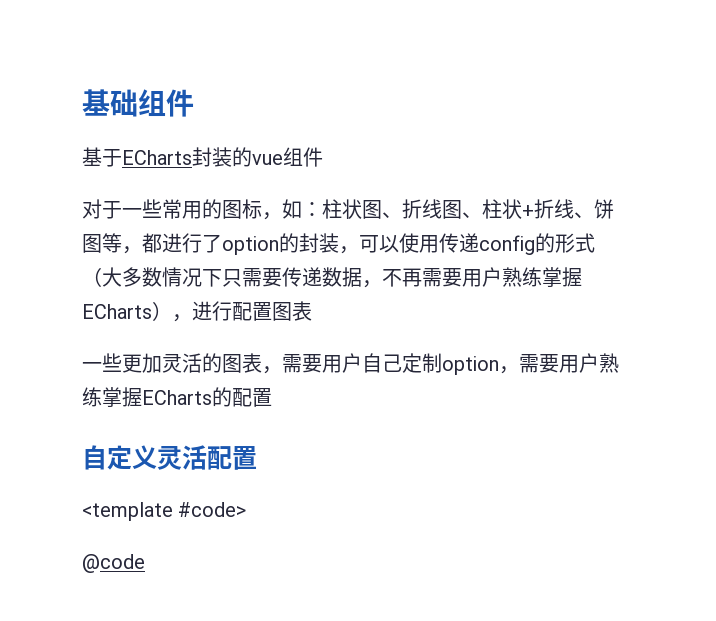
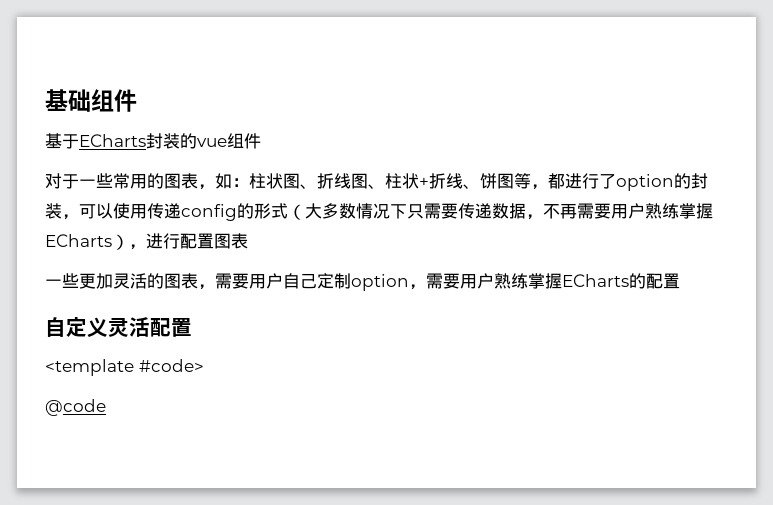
[242,199,262,219] 标 -> [181,173,198,189] 表

